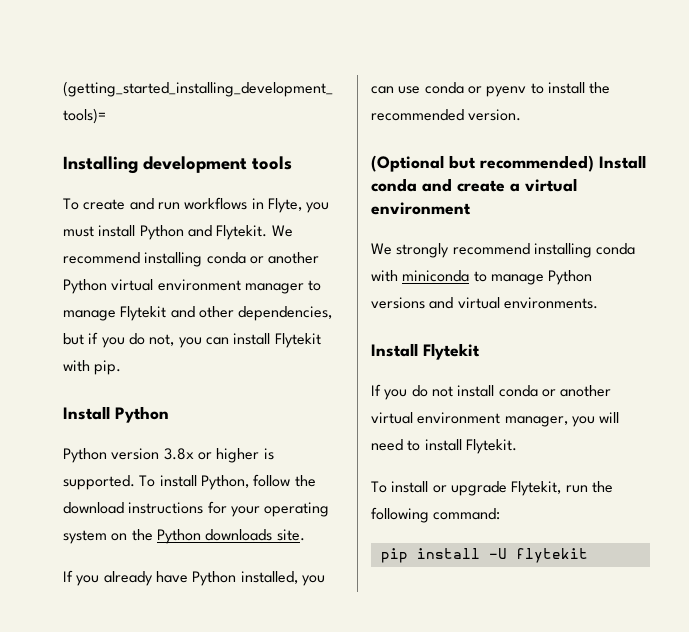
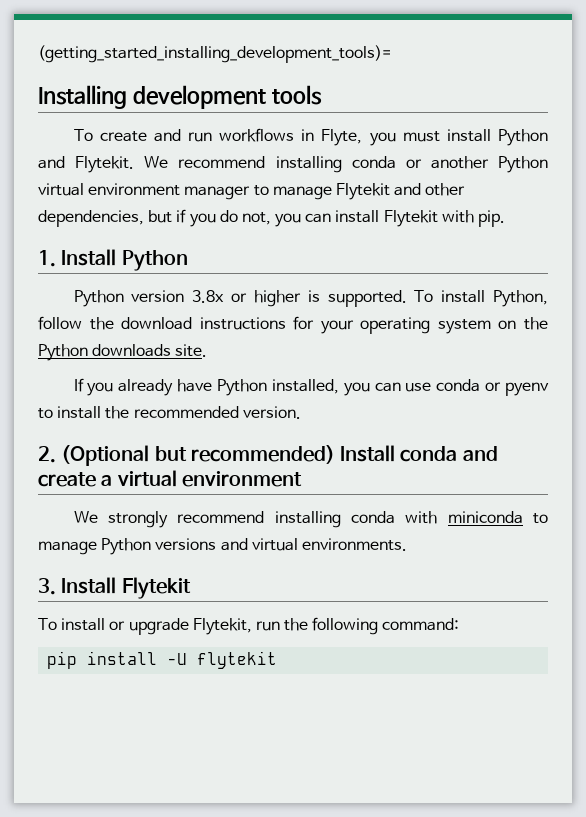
(122, 367) none -> [38,250,56,267] 1.
(522, 115) none -> [38,446,56,463] 2.
(598, 303) none -> [38,578,56,595] 3.
[371,384,612,400] [371,412,620,427] [371,439,517,454] // If you do not install conda or another virtual environment manager, you will need to install Flytekit. -> (191, 588) none

